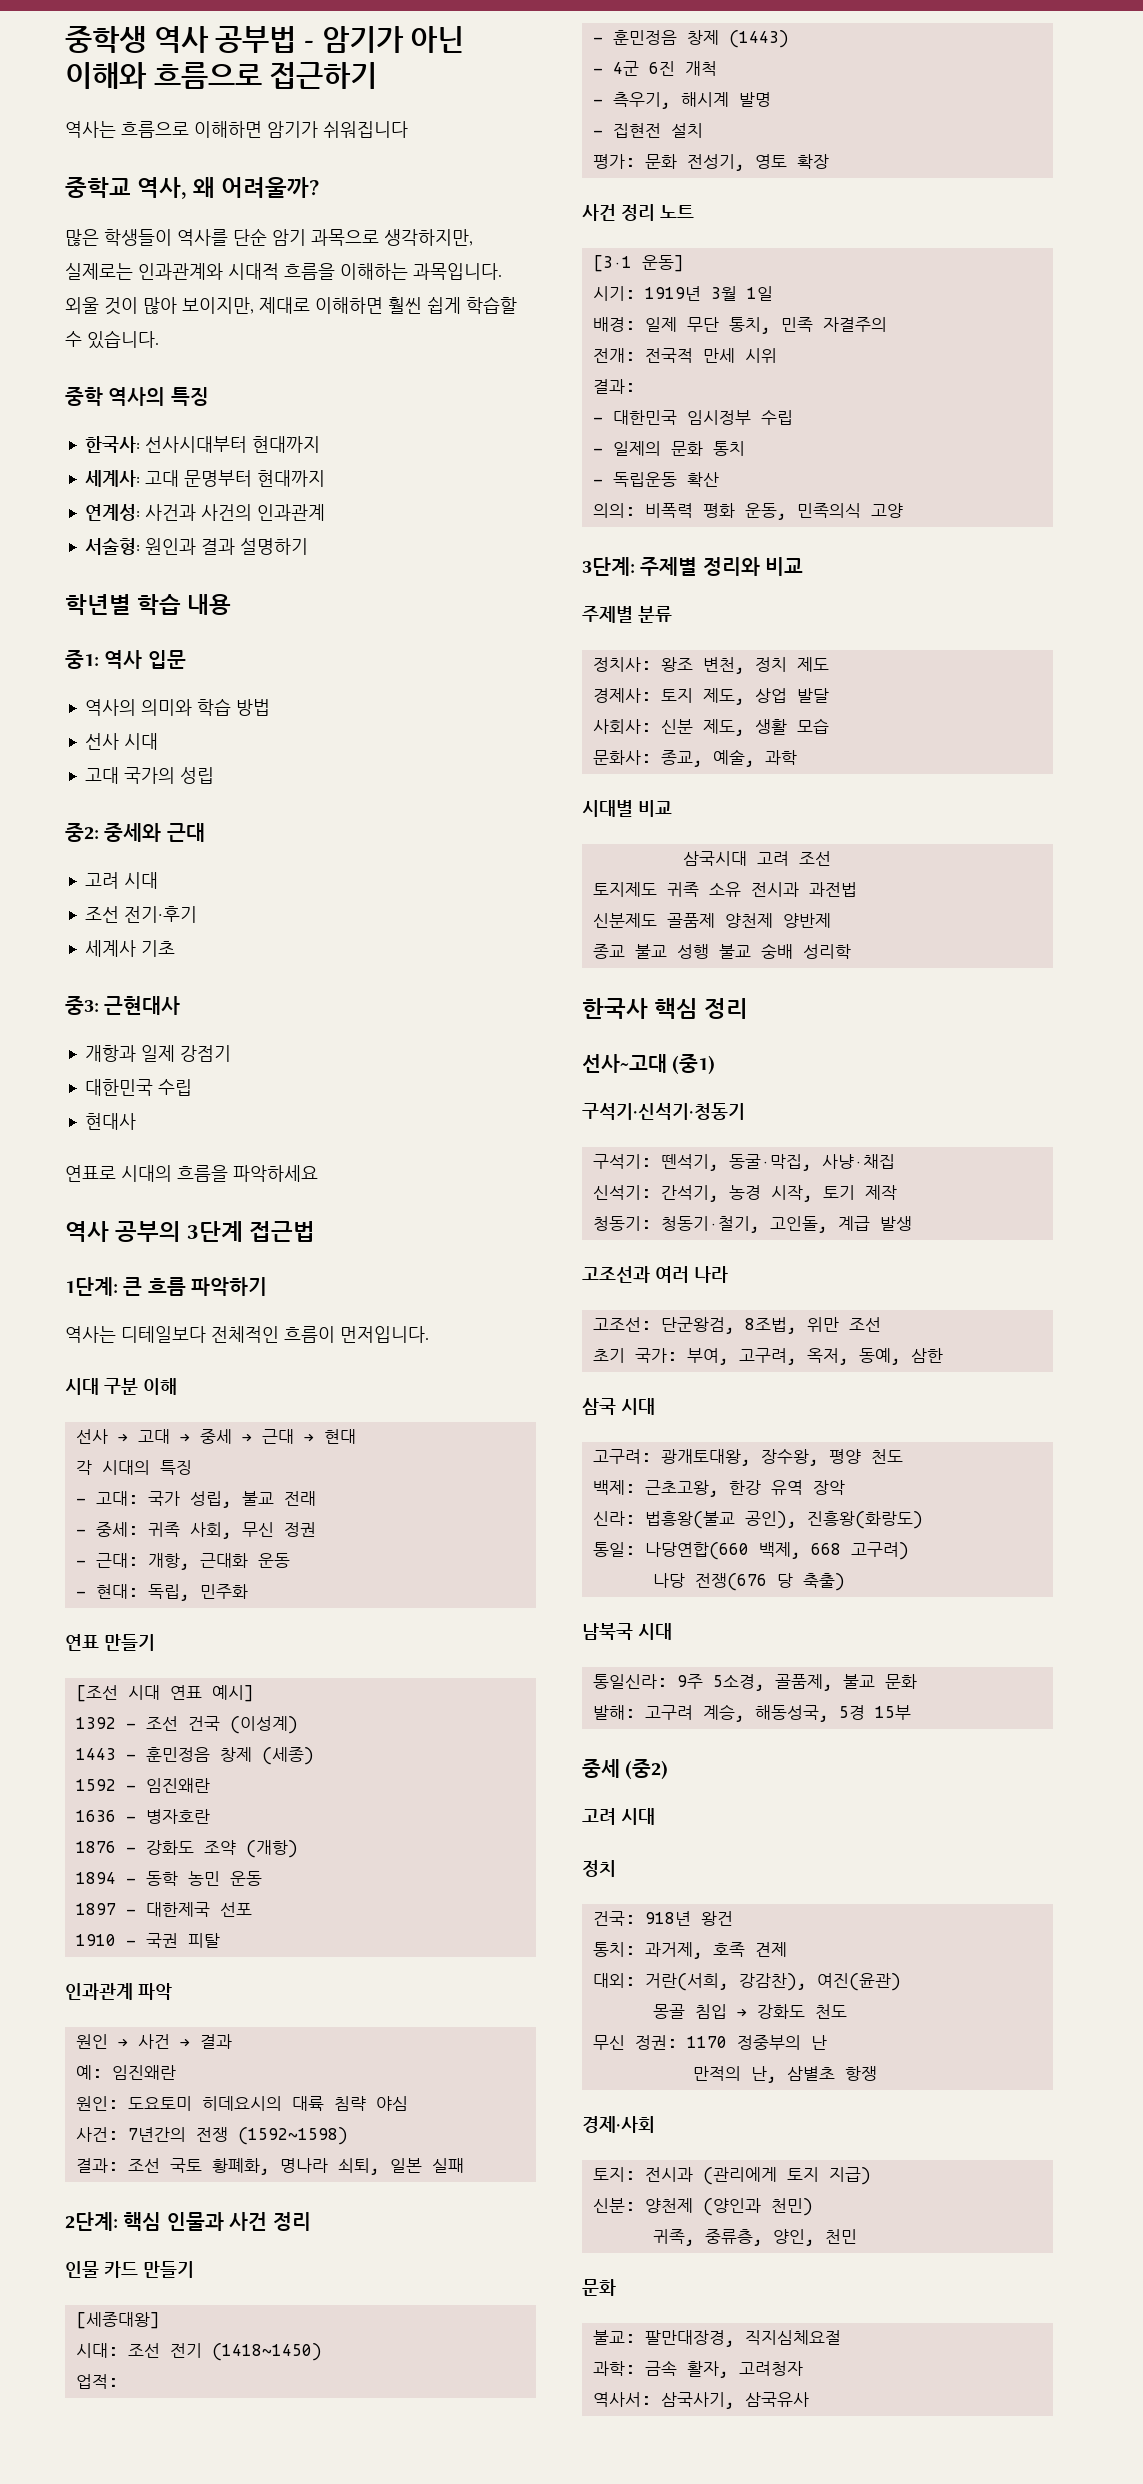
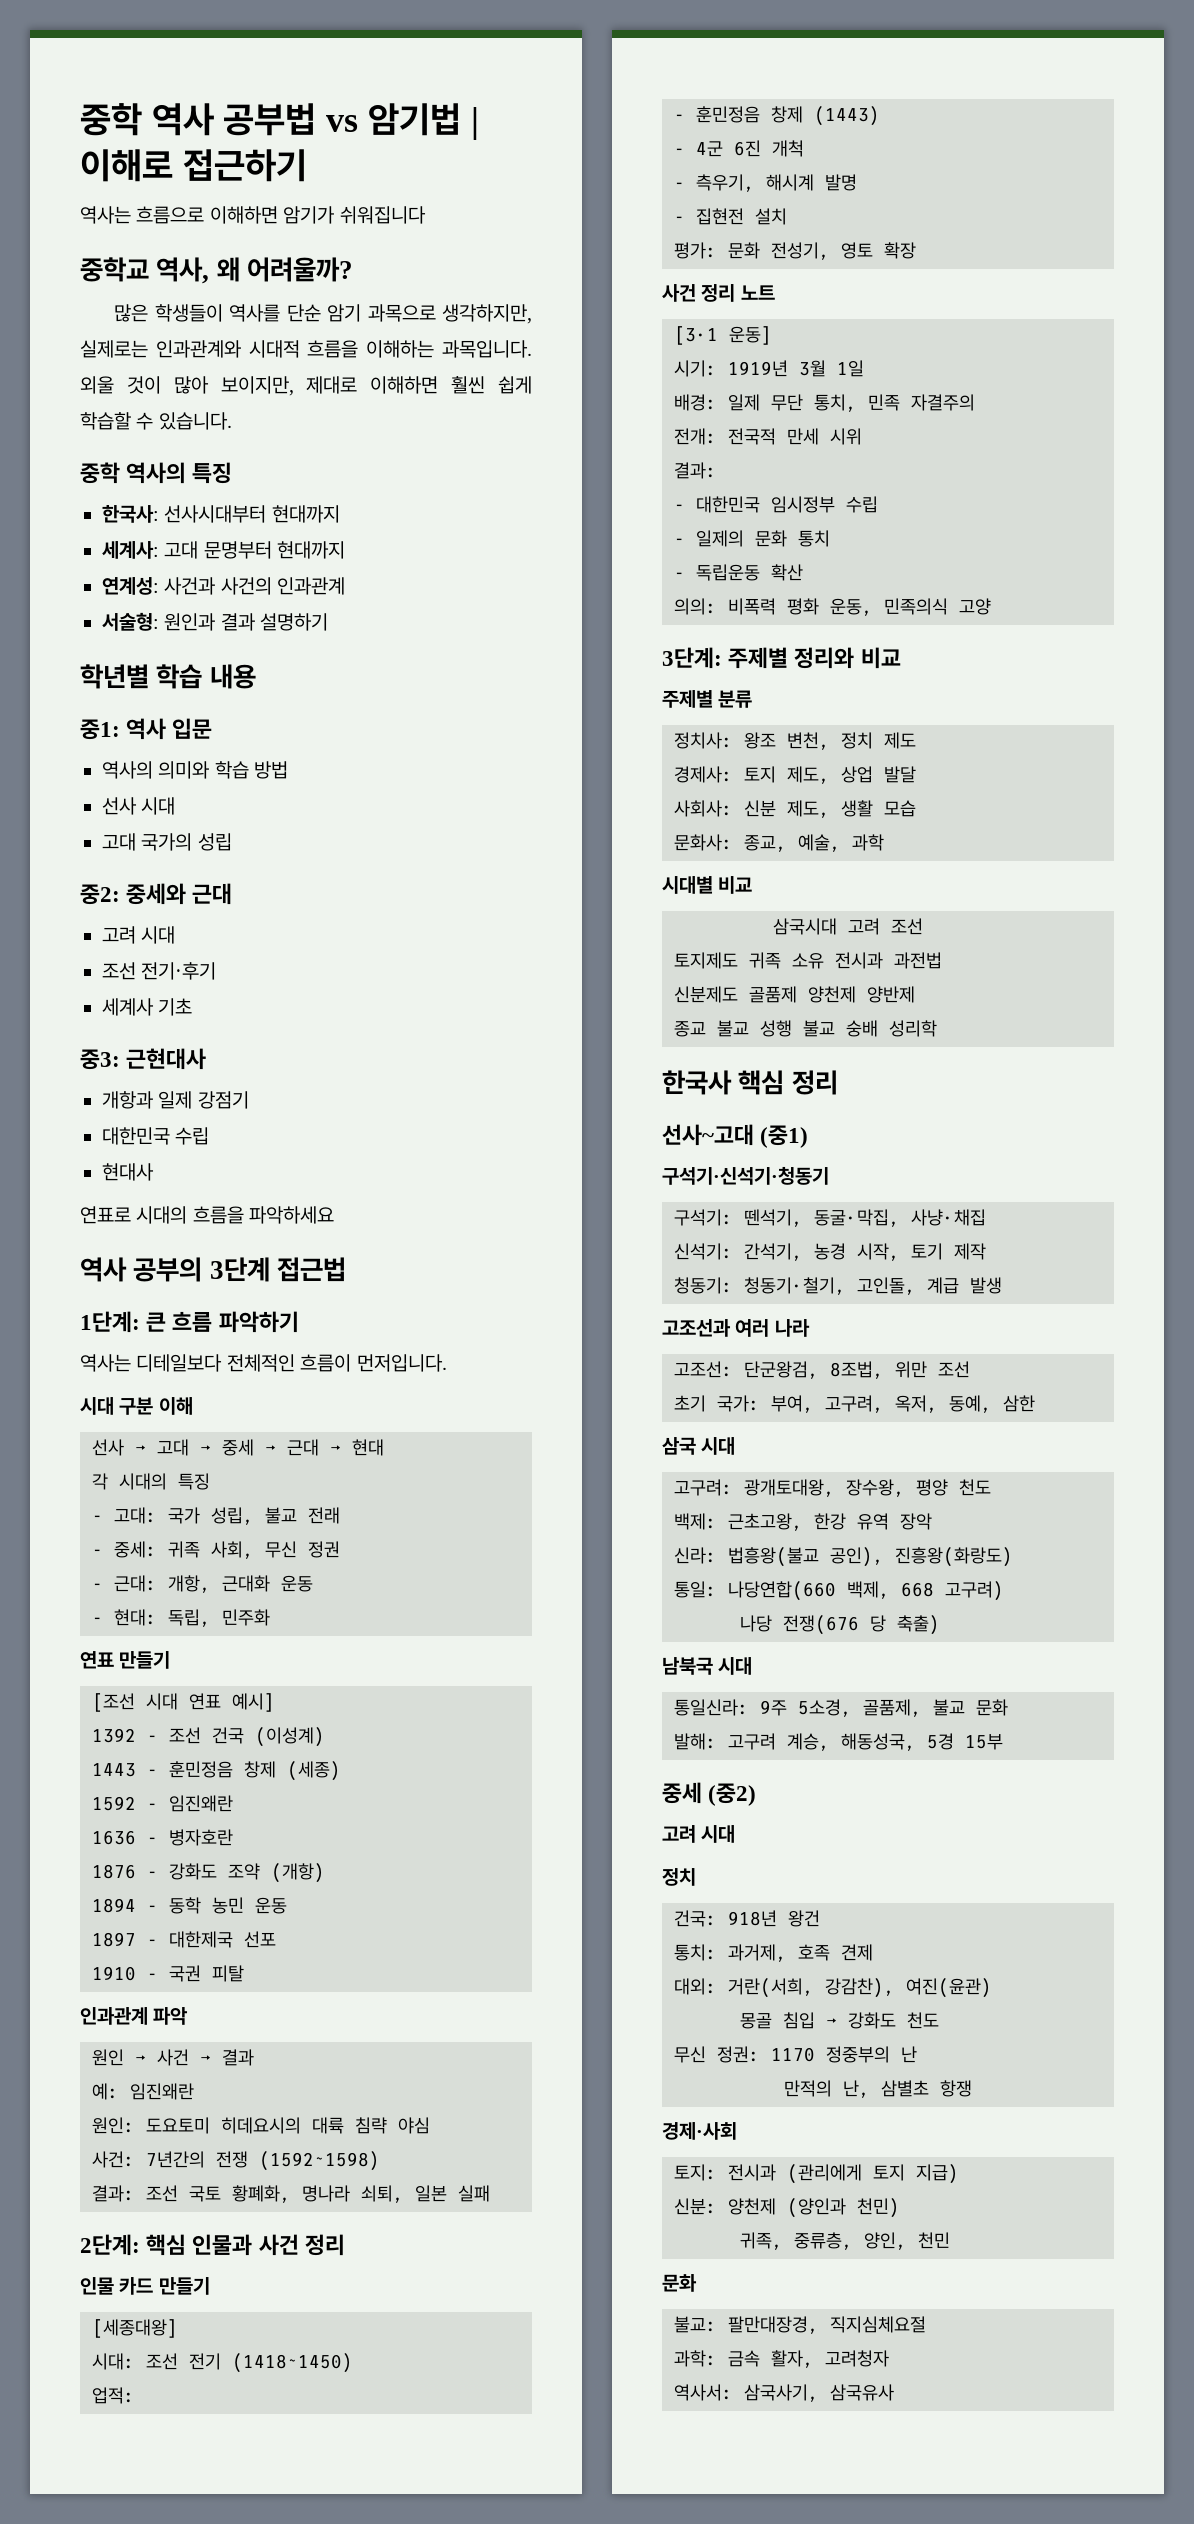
[65,26,146,53] 중학생 -> [80,103,142,136] 중학
[304,26,465,53] [65,62,262,89] - 암기가 아닌 이해와 흐름으로 -> [326,103,479,140] [80,149,173,182] vs 암기법 | 이해로

